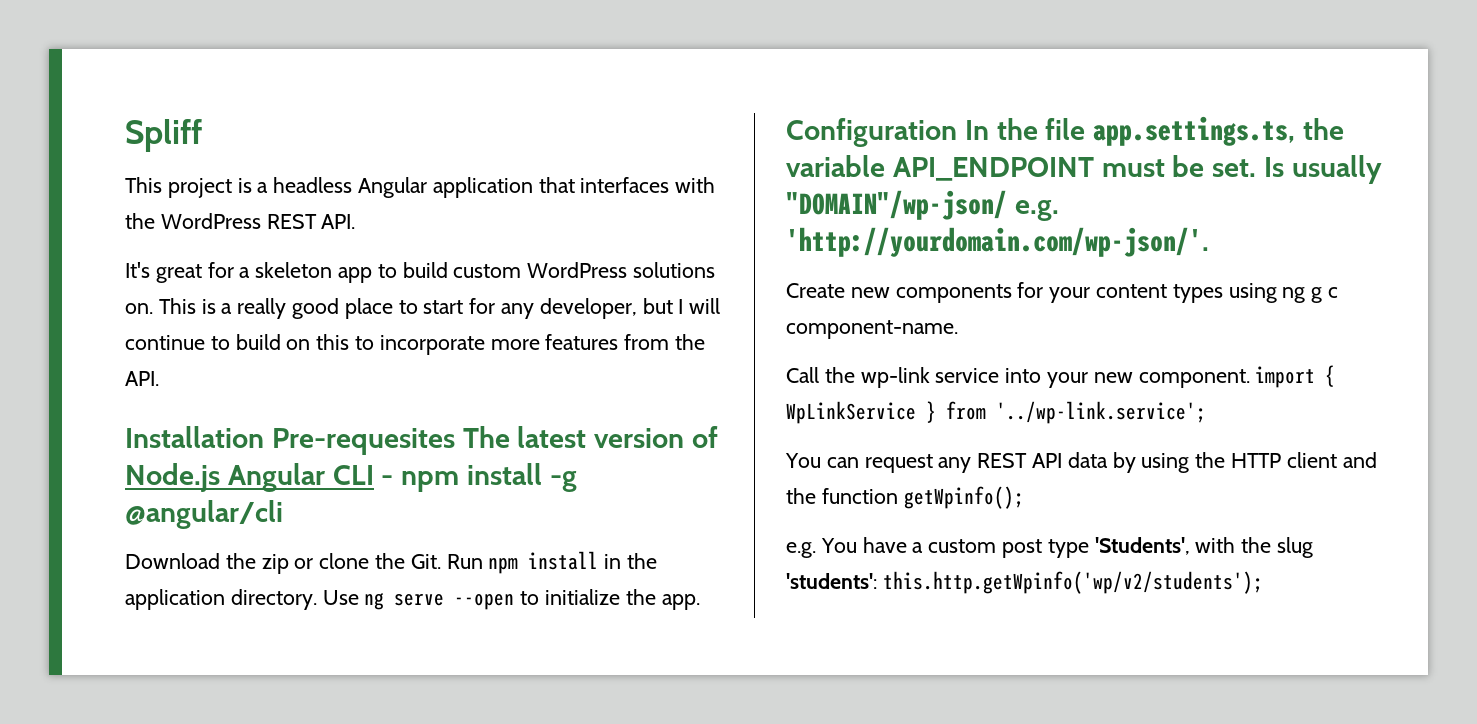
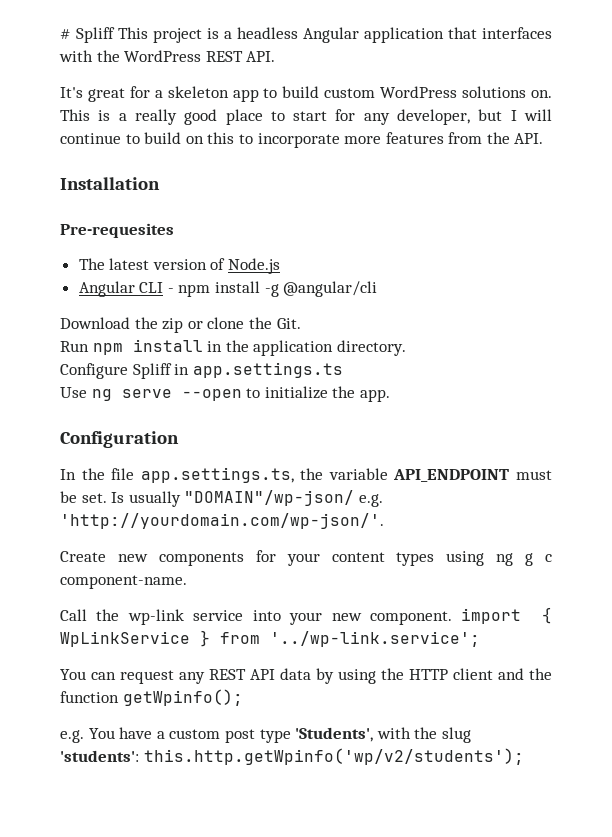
[125,119,202,152] Spliff // -> [60,27,115,43] # Spliff
(264, 437) none -> (160, 183) //
(455, 441) none -> (174, 230) //
(220, 477) none -> (281, 266) //
(441, 561) none -> (301, 323) //
(317, 599) none -> [60,362,343,379] // Configure Spliff in app.settings.ts //
(957, 132) none -> (179, 439) //

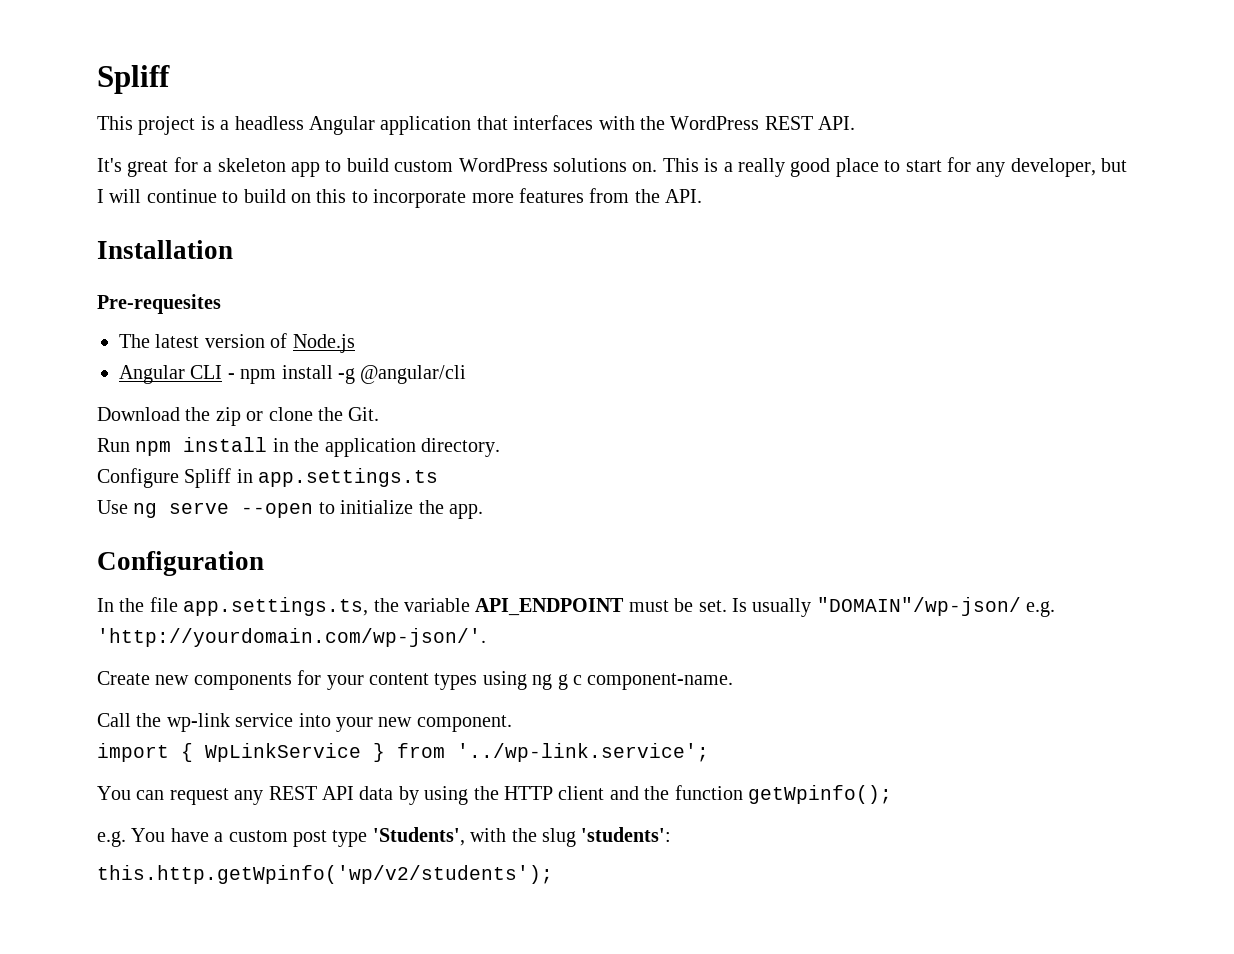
[60,27,115,43] # Spliff -> [97,65,170,94] Spliff //
(453, 618) none -> (512, 723) //
(139, 756) none -> (672, 834) //

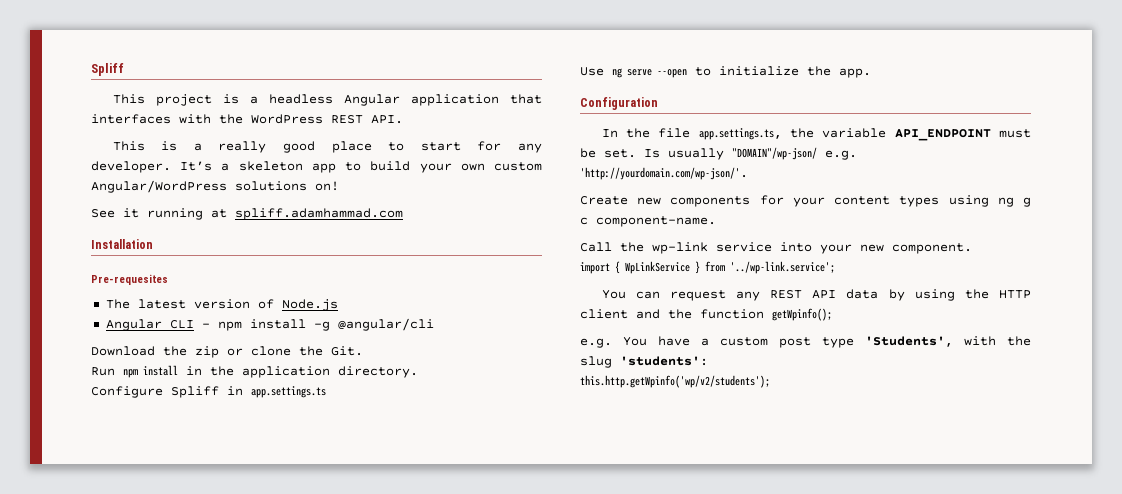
[97,157,658,177] It's great for a skeleton app to build custom WordPress solutions on. -> (403, 119) none
[1010,158,1128,177] [97,188,703,208] developer, but I will continue to build on this to incorporate more features from the API. -> [91,161,542,173] [91,180,339,193] [91,208,403,220] developer. It’s a skeleton app to build your own custom Angular/WordPress solutions on! // See it running at spliff.adamhammad.com

